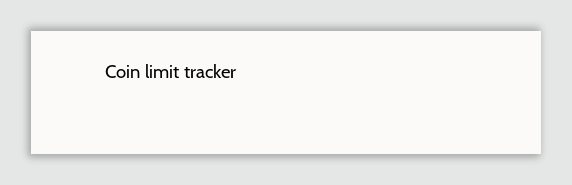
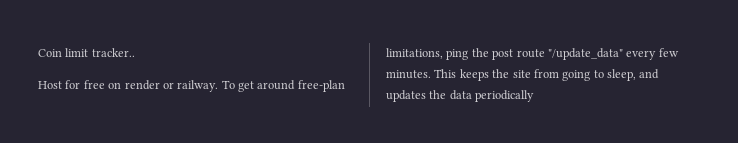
[183,64,236,78] tracker -> [91,48,135,57] [38,80,345,92] [386,48,679,60] [386,69,660,81] [386,90,535,102] tracker.. // Host for free on render or railway. To get around free-plan limitations, ping the post route "/update_data" every few minutes. This keeps the site from going to sleep, and updates the data periodically

